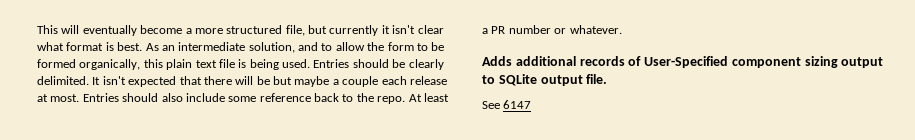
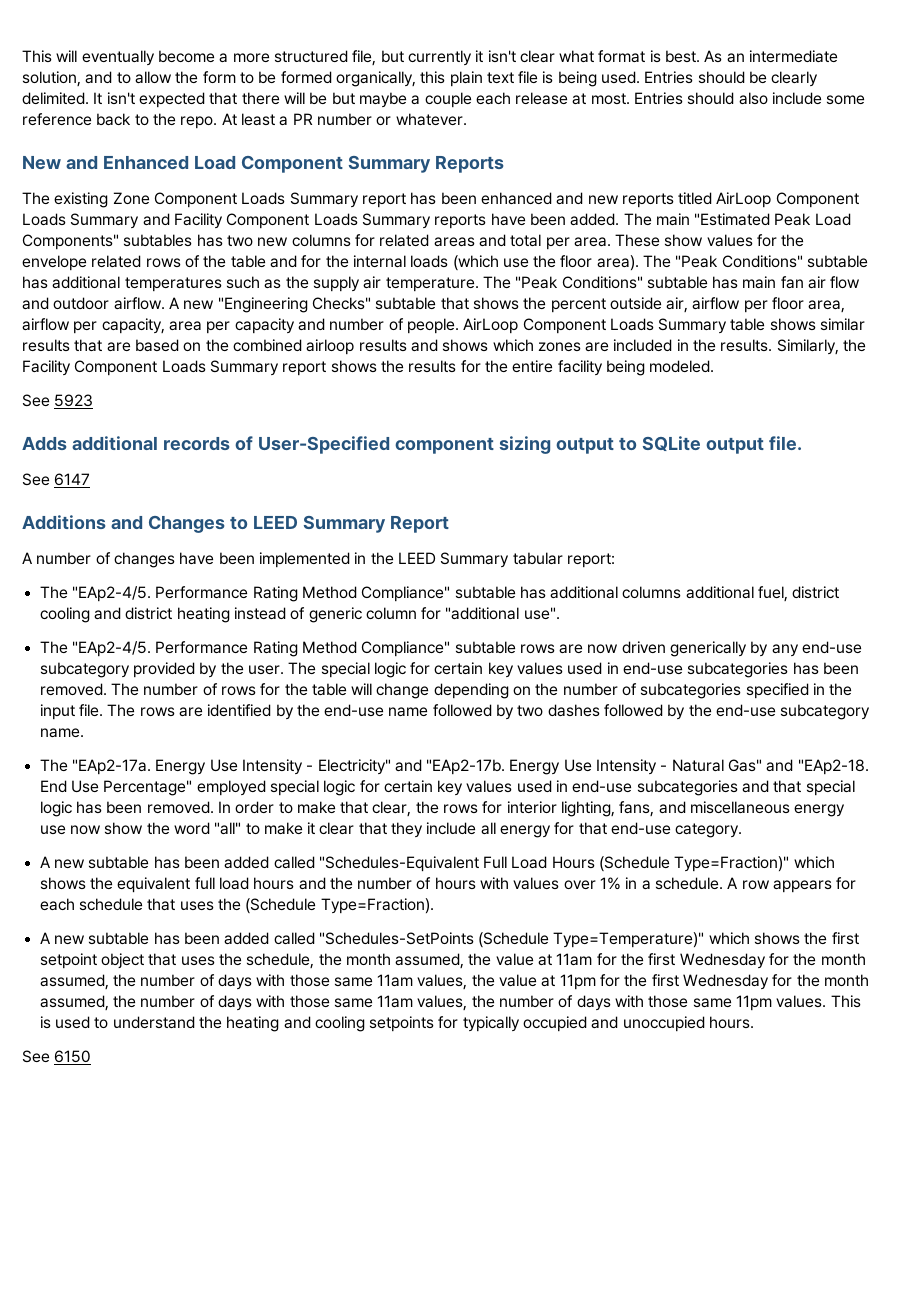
(622, 29) none -> [22,155,504,173] [22,192,859,208] [22,213,851,229] [22,234,805,250] [22,255,869,271] [22,276,861,292] [22,297,846,313] [22,318,866,334] [22,339,867,355] [22,360,715,376] [22,394,94,407] // New and Enhanced Load Component Summary Reports // The existing Zone Component Loads Summary report has been enhanced and new reports titled AirLoop Component Loads Summary and Facility Component Loads Summary reports have been added. The main "Estimated Peak Load Components" subtables has two new columns for related areas and total per area. These show values for the envelope related rows of the table and for the internal loads (which use the floor area). The "Peak Conditions" subtable has additional temperatures such as the supply air temperature. The "Peak Conditions" subtable has main fan air flow and outdoor airflow. A new "Engineering Checks" subtable that shows the percent outside air, airflow per floor area, airflow per capacity, area per capacity and number of people. AirLoop Component Loads Summary table shows similar results that are based on the combined airloop results and shows which zones are included in the results. Similarly, the Facility Component Loads Summary report shows the results for the entire facility being modeled. // See 5923
(532, 104) none -> [22,515,449,533] [22,552,615,568] [39,586,840,602] [39,607,560,623] [39,641,863,657] [39,662,860,678] [39,683,853,699] [39,704,871,720] [39,728,84,738] [39,759,869,775] [39,780,855,796] [39,801,846,817] [39,822,743,838] [39,856,835,872] [39,877,857,893] [39,898,434,914] [39,932,859,948] [39,953,866,969] [39,974,870,990] [39,995,861,1011] [39,1016,755,1032] [22,1050,92,1063] // Additions and Changes to LEED Summary Report // A number of changes have been implemented in the LEED Summary tabular report: // The "EAp2-4/5. Performance Rating Method Compliance" subtable has additional columns additional fuel, district cooling and district heating instead of generic column for "additional use". // The "EAp2-4/5. Performance Rating Method Compliance" subtable rows are now driven generically by any end-use subcategory provided by the user. The special logic for certain key values used in end-use subcategories has been removed. The number of rows for the table will change depending on the number of subcategories specified in the input file. The rows are identified by the end-use name followed by two dashes followed by the end-use subcategory name. // The "EAp2-17a. Energy Use Intensity - Electricity" and "EAp2-17b. Energy Use Intensity - Natural Gas" and "EAp2-18. End Use Percentage" employed special logic for certain key values used in end-use subcategories and that special logic has been removed. In order to make that clear, the rows for interior lighting, fans, and miscellaneous energy use now show the word "all" to make it clear that they include all energy for that end-use category. // A new subtable has been added called "Schedules-Equivalent Full Load Hours (Schedule Type=Fraction)" which shows the equivalent full load hours and the number of hours with values over 1% in a schedule. A row appears for each schedule that uses the (Schedule Type=Fraction). // A new subtable has been added called "Schedules-SetPoints (Schedule Type=Temperature)" which shows the first setpoint object that uses the schedule, the month assumed, the value at 11am for the first Wednesday for the month assumed, the number of days with those same 11am values, the value at 11pm for the first Wednesday for the month assumed, the number of days with those same 11am values, the number of days with those same 11pm values. This is used to understand the heating and cooling setpoints for typically occupied and unoccupied hours. // See 6150

